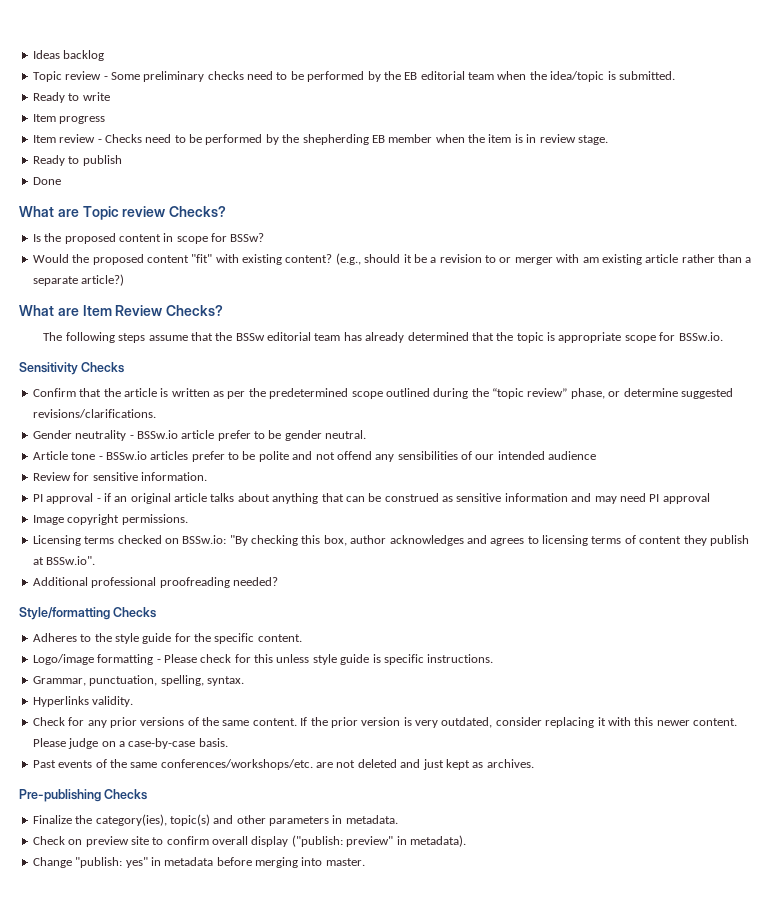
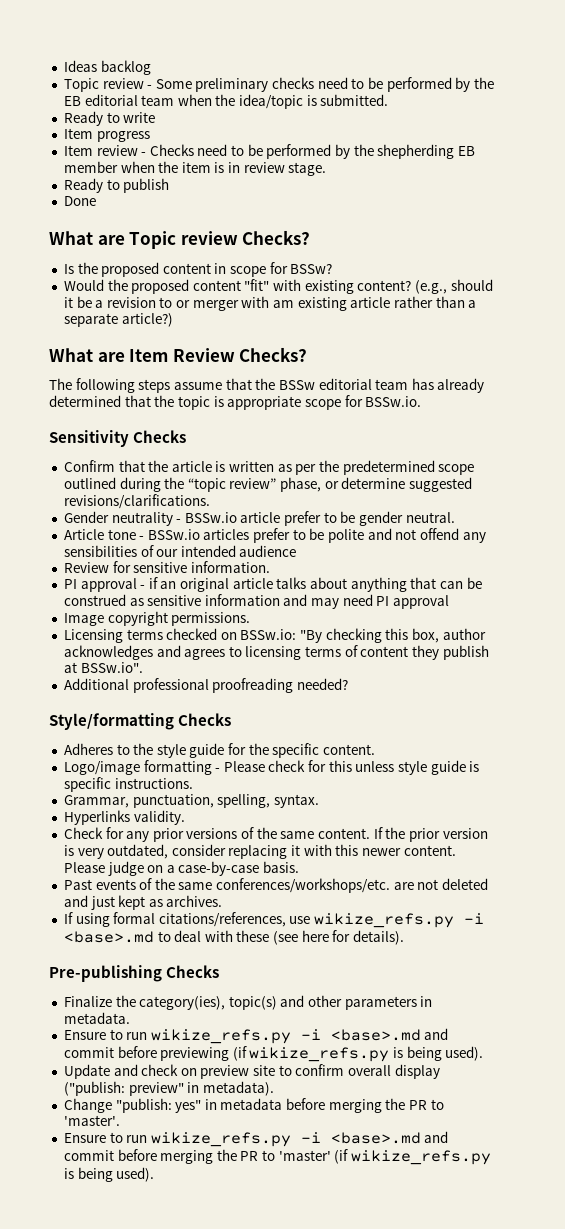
(534, 763) none -> [63,912,485,928] [63,930,405,945] // If using formal citations/references, use wikize_refs.py -i <base>.md to deal with these (see here for details).
[32,836,65,845] Check -> [63,1028,449,1044] [63,1046,484,1062] [63,1064,179,1079] Ensure to run wikize_refs.py -i <base>.md and commit before previewing (if wikize_refs.py is being used). // Update and check
[301,857,365,866] into master. -> [385,1098,444,1110] [63,1115,120,1126] [63,1131,449,1147] [63,1149,492,1165] [63,1167,155,1182] the PR to 'master'. // Ensure to run wikize_refs.py -i <base>.md and commit before merging the PR to 'master' (if wikize_refs.py is being used).

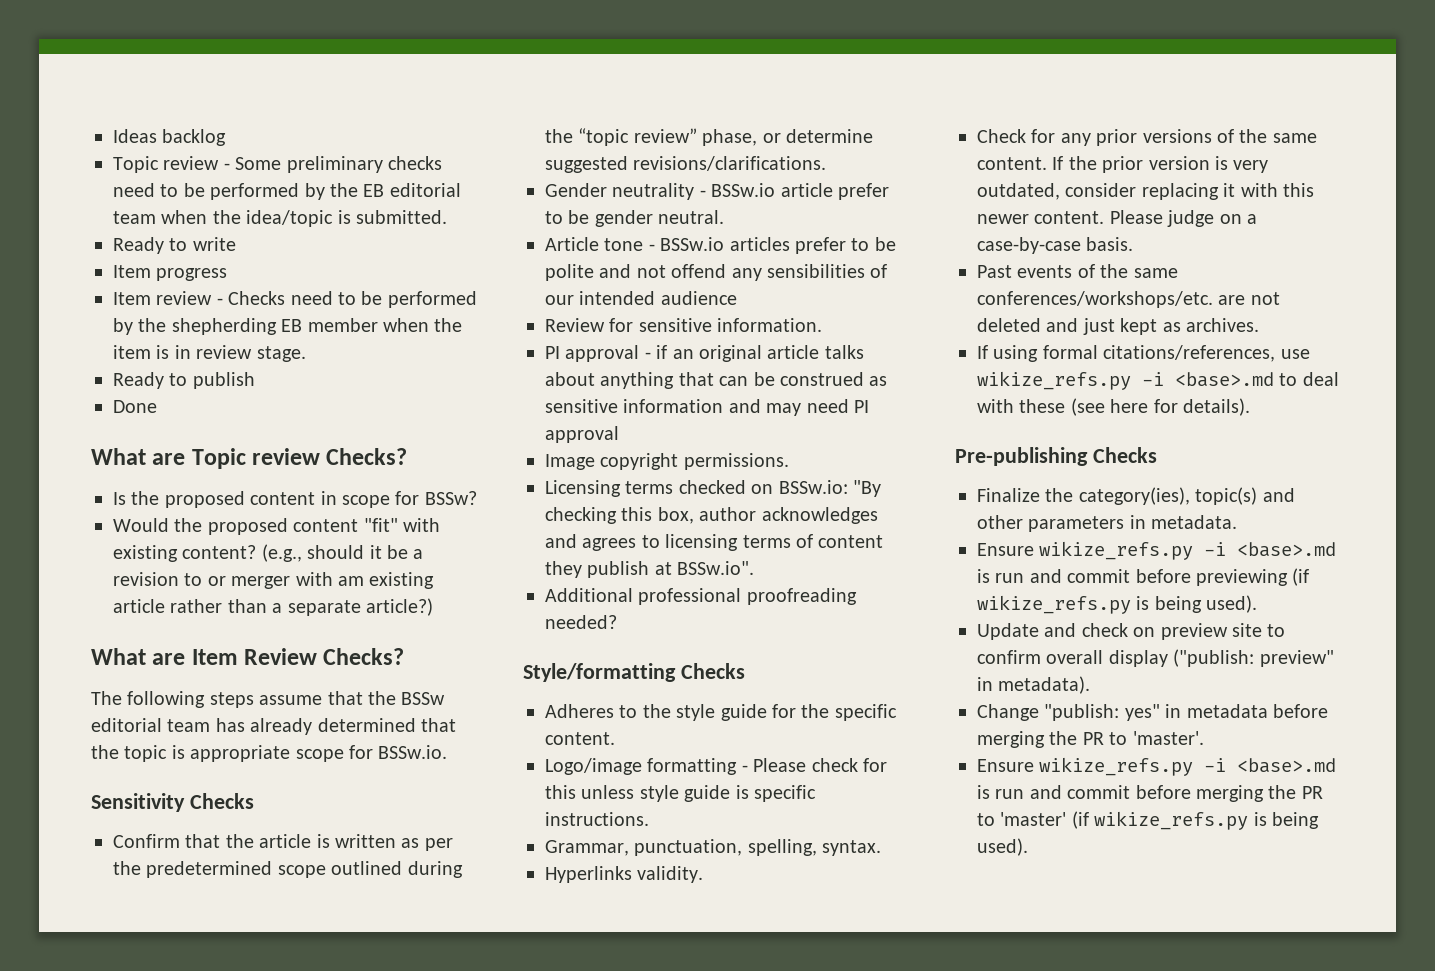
[109,1029,421,1044] to run wikize_refs.py -i <base>.md -> [1039,541,1337,560] [977,569,1025,583] wikize_refs.py -i <base>.md is run
[109,1132,421,1147] to run wikize_refs.py -i <base>.md -> [1039,757,1337,776] [977,785,1025,799] wikize_refs.py -i <base>.md is run

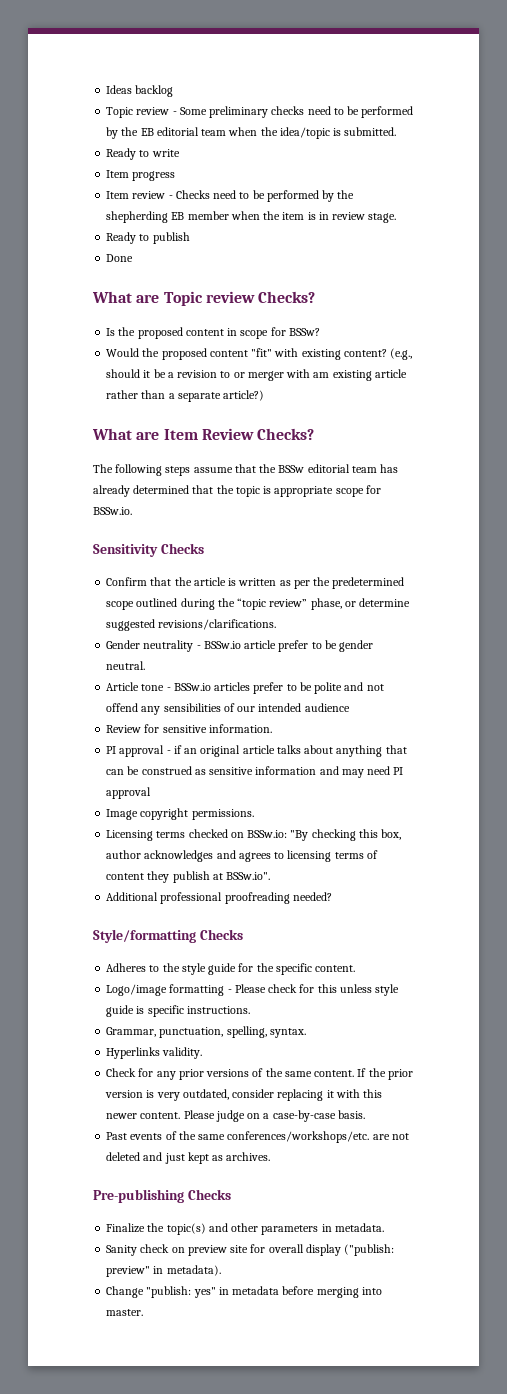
[977,345,1310,362] [977,371,1339,390] [977,398,1250,416] // If using formal citations/references, use wikize_refs.py -i <base>.md to deal with these (see here for details). -> (271, 1156) none
[1078,487,1190,505] category(ies), -> (165, 1227) none
[977,541,1337,560] [977,568,1310,586] [977,595,1258,614] [977,623,1077,640] Ensure wikize_refs.py -i <base>.md is run and commit before previewing (if wikize_refs.py is being used). // Update and -> [106,1245,138,1256] Sanity
[1267,624,1286,637] [977,650,1041,664] to confirm -> [250,1244,266,1253] for
[1049,731,1204,745] [977,757,1337,776] [977,785,1323,802] [977,811,1319,830] [977,838,1028,856] the PR to 'master'. // Ensure wikize_refs.py -i <base>.md is run and commit before merging the PR to 'master' (if wikize_refs.py is being used). -> [361,1287,382,1295] [106,1309,144,1316] into master.

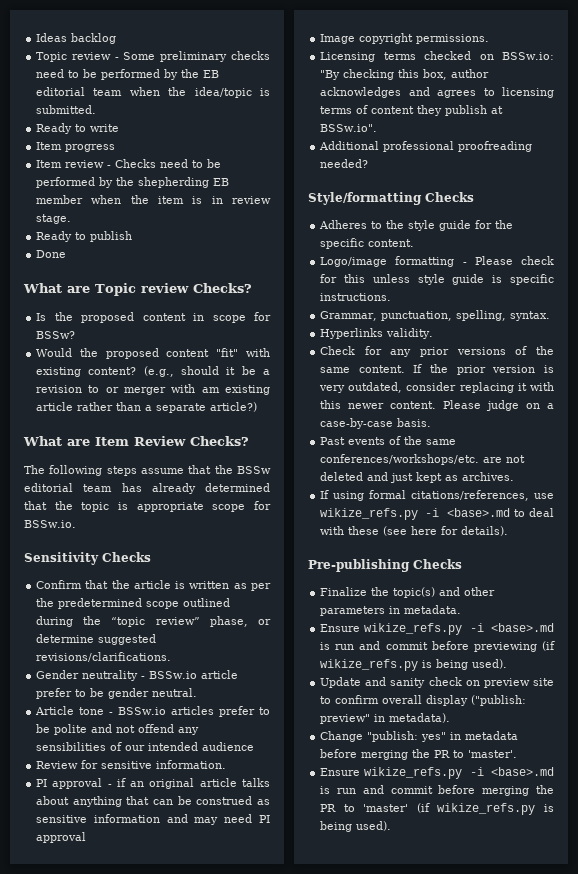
(271, 1156) none -> [320,490,554,501] [320,508,554,520] [320,526,509,536] // If using formal citations/references, use wikize_refs.py -i <base>.md to deal with these (see here for details).
[106,1245,138,1256] Sanity -> [320,623,554,635] [320,641,555,652] [320,659,508,671] [320,677,426,688] Ensure wikize_refs.py -i <base>.md is run and commit before previewing (if wikize_refs.py is being used). // Update and sanity
[250,1244,266,1253] for -> [320,695,380,704] to confirm
[361,1287,382,1295] [106,1309,144,1316] into master. -> [412,749,518,758] [320,767,554,779] [320,785,554,796] [320,803,554,815] [320,821,392,832] the PR to 'master'. // Ensure wikize_refs.py -i <base>.md is run and commit before merging the PR to 'master' (if wikize_refs.py is being used).

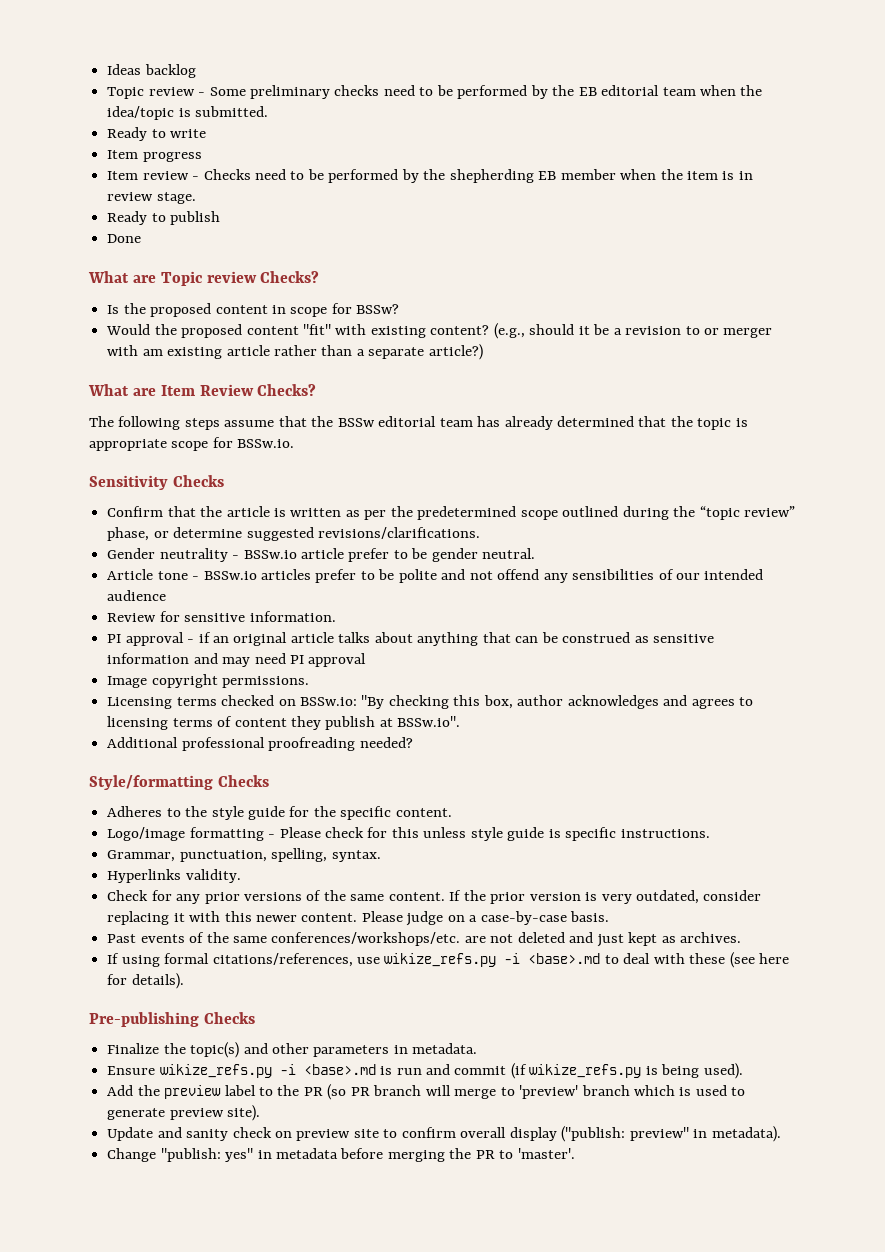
[431,641,555,652] [320,659,508,671] before previewing (if wikize_refs.py is being used). -> [510,1063,743,1079] [107,1084,746,1100] [107,1105,261,1121] (if wikize_refs.py is being used). // Add the preview label to the PR (so PR branch will merge to 'preview' branch which is used to generate preview site).
[320,767,554,779] [320,785,554,796] [320,803,554,815] [320,821,392,832] // Ensure wikize_refs.py -i <base>.md is run and commit before merging the PR to 'master' (if wikize_refs.py is being used). -> (575, 1153) none

